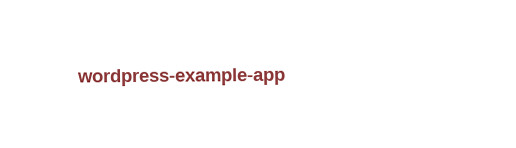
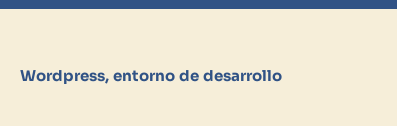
[76,67,286,87] wordpress-example-app -> [20,70,283,84] Wordpress, entorno de desarrollo

